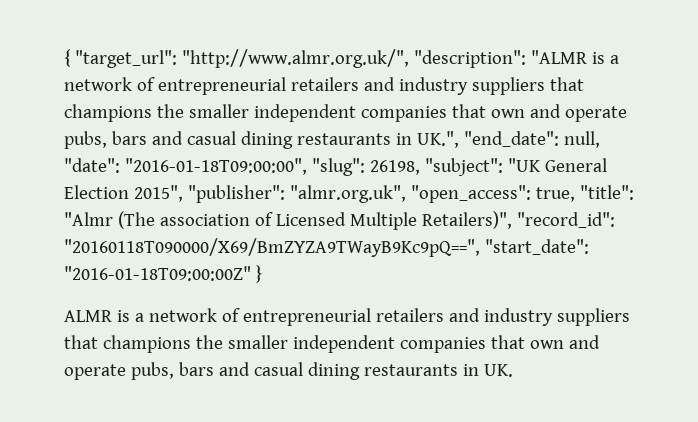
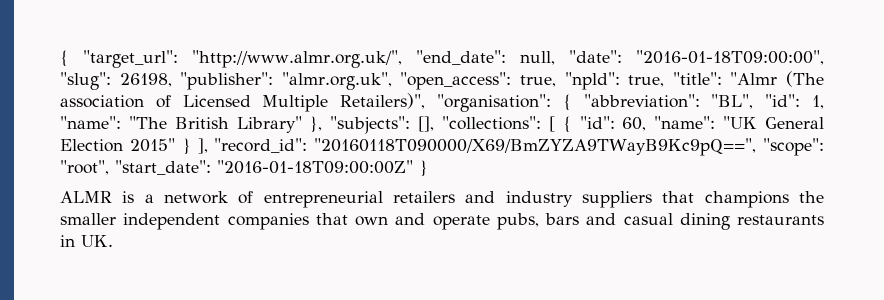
[413,50,619,68] [64,77,584,95] [64,104,627,122] [64,131,459,149] "description": "ALMR is a network of entrepreneurial retailers and industry suppliers that champions the smaller independent companies that own and operate pubs, bars and casual dining restaurants in UK.", -> (403, 59) none
[424,158,607,176] [64,185,183,202] "subject": "UK General Election 2015", -> (172, 80) none
(575, 194) none -> [564,72,665,90] "npld": true,
[516,212,615,228] [64,238,480,257] "record_id": "20160118T090000/X69/BmZYZA9TWayB9Kc9pQ==", -> [437,94,824,112] [60,116,824,134] [60,138,824,156] [60,160,109,175] "organisation": { "abbreviation": "BL", "id": 1, "name": "The British Library" }, "subjects": [], "collections": [ { "id": 60, "name": "UK General Election 2015" } ], "record_id": "20160118T090000/X69/BmZYZA9TWayB9Kc9pQ==", "scope": "root",

